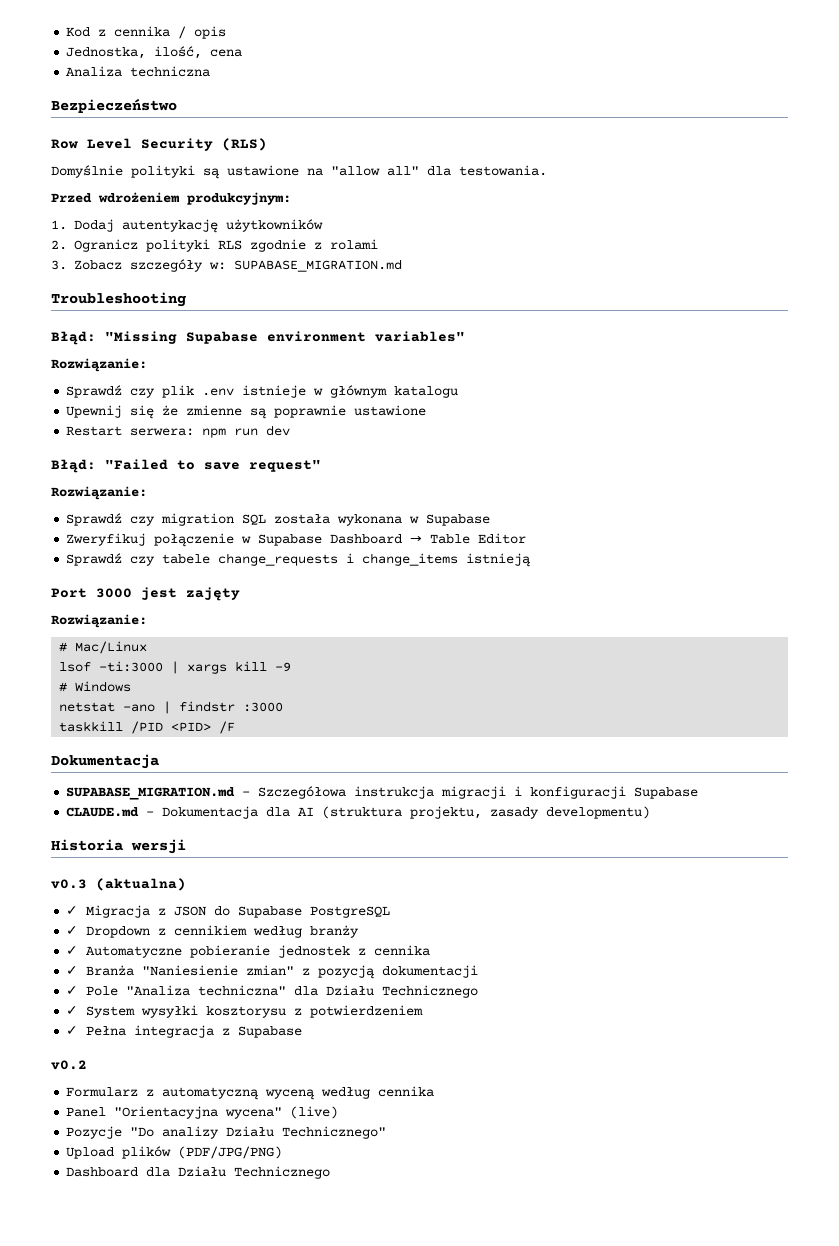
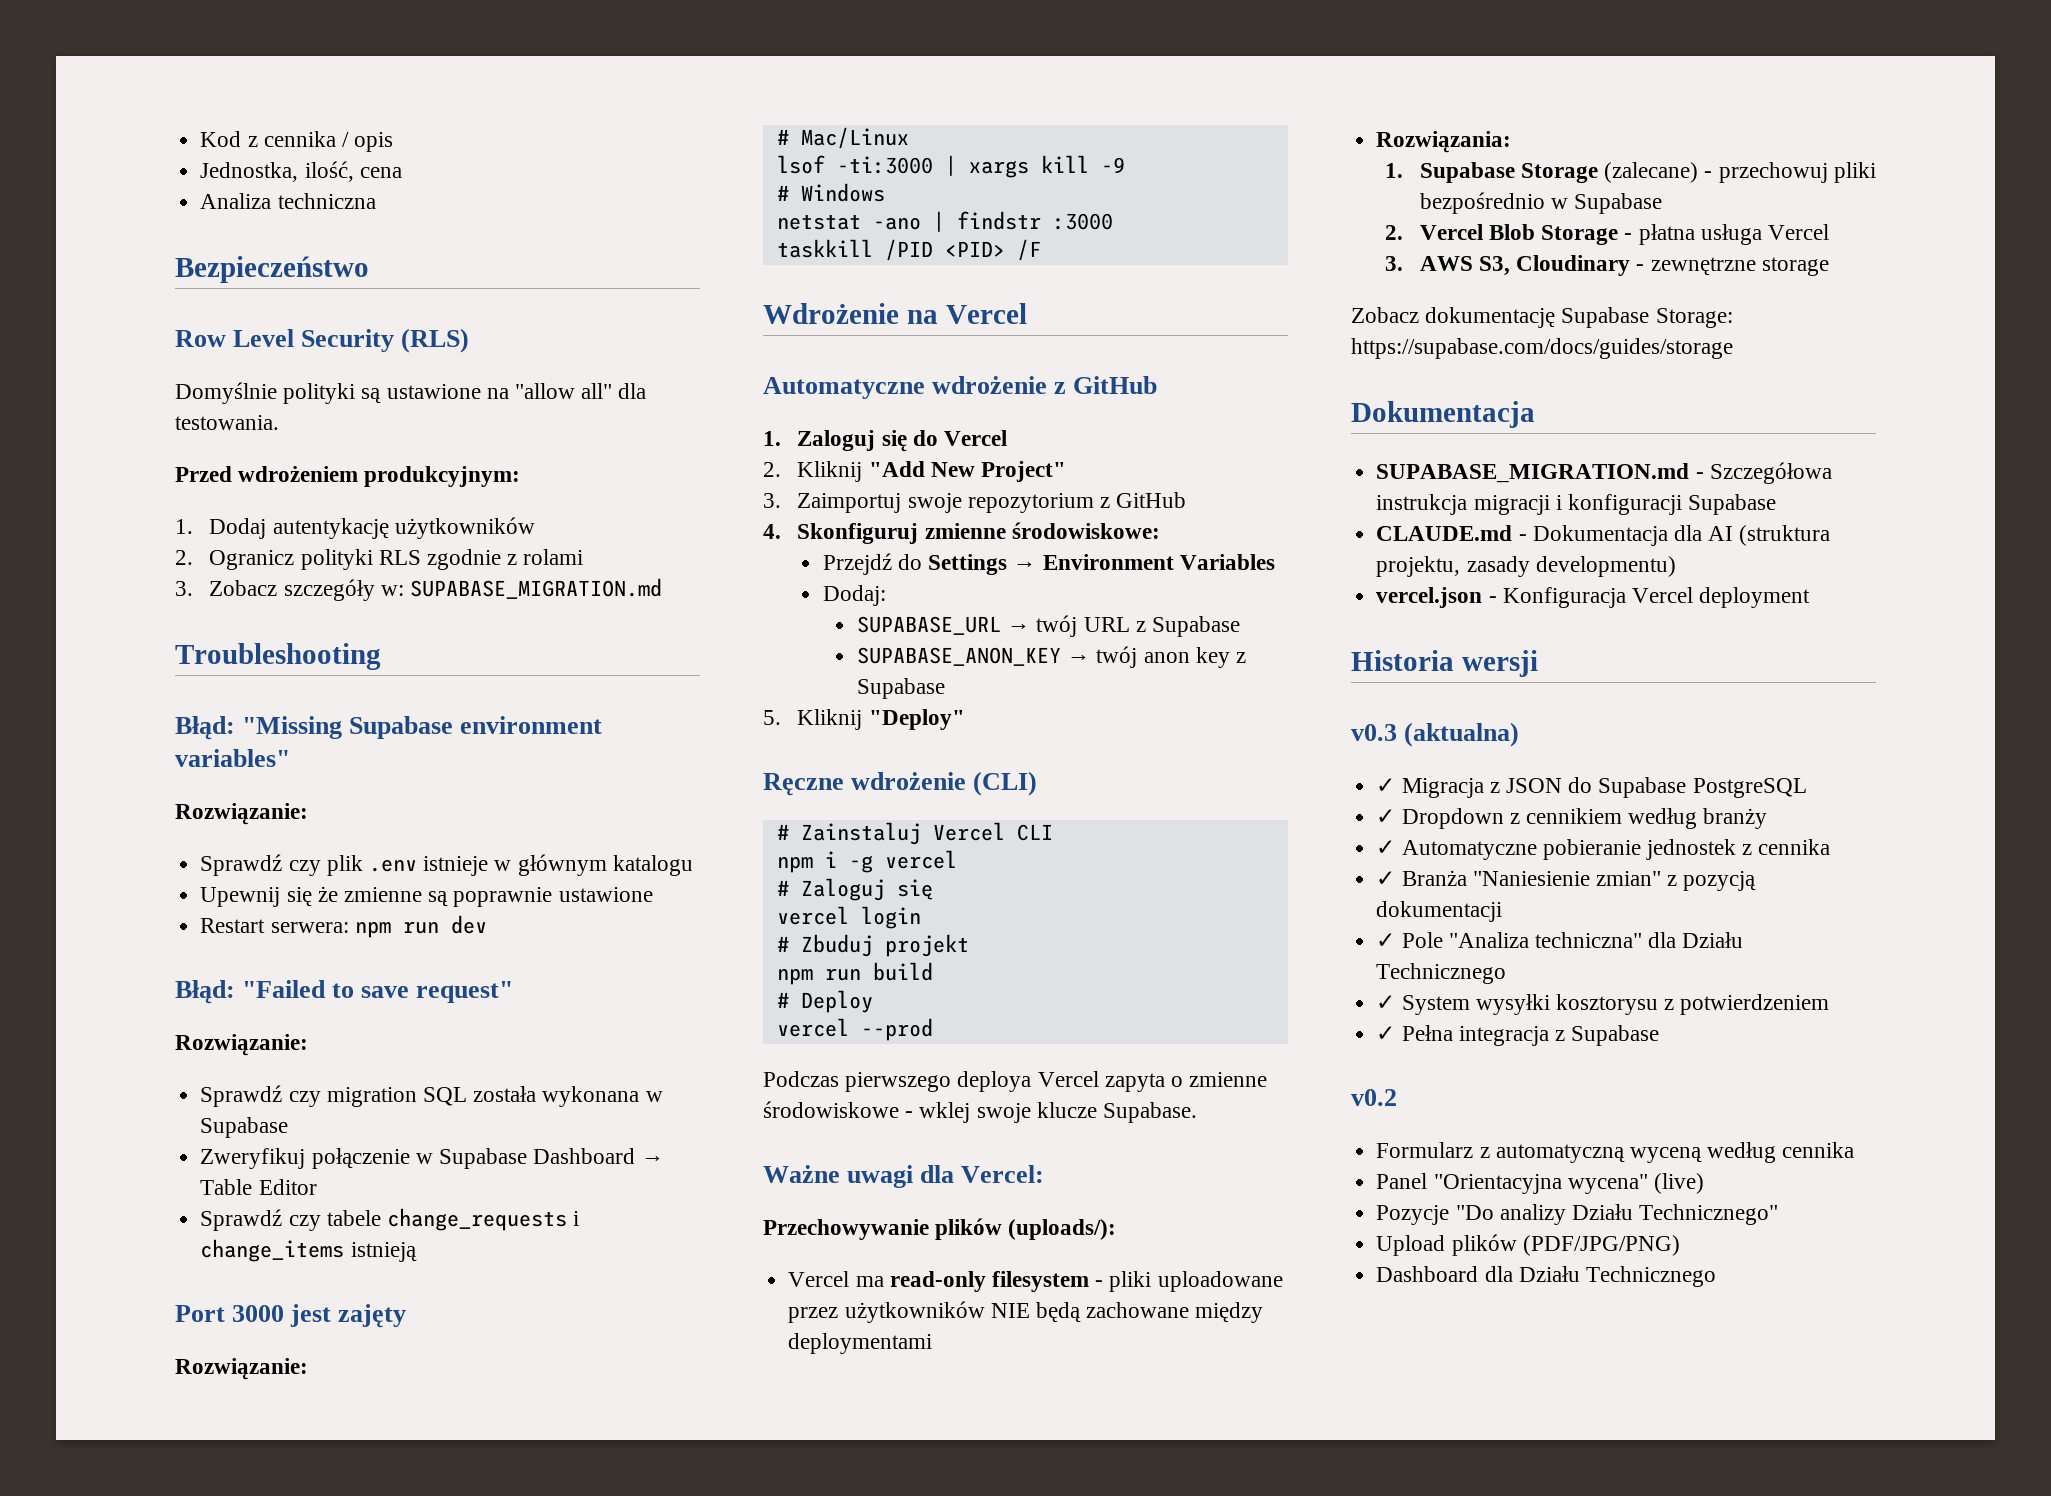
(236, 727) none -> [763,303,1027,324] [763,376,1158,399] [763,430,1007,452] [763,461,1066,482] [763,492,1187,513] [763,522,1160,544] [822,553,1275,575] [822,585,886,606] [857,615,1241,637] [857,646,1247,668] [857,678,946,699] [763,709,965,730] [763,771,1038,796] [776,822,1053,845] [776,850,957,873] [776,878,933,901] [776,906,921,929] [776,934,969,957] [776,962,933,985] [776,990,873,1013] [776,1018,933,1041] [763,1071,1268,1092] [763,1101,1198,1123] [763,1165,1045,1188] [763,1218,1117,1240] [788,1271,1283,1292] [788,1301,1264,1323] [788,1333,933,1354] [1376,131,1512,153] [1385,162,1876,183] [1419,192,1663,214] [1385,224,1829,245] [1385,255,1829,276] [1351,307,1733,328] [1351,338,1733,359] // Wdrożenie na Vercel // Automatyczne wdrożenie z GitHub // 1. Zaloguj się do Vercel // 2. Kliknij "Add New Project" // 3. Zaimportuj swoje repozytorium z GitHub // 4. Skonfiguruj zmienne środowiskowe: // Przejdź do Settings → Environment Variables // Dodaj: // SUPABASE_URL → twój URL z Supabase // SUPABASE_ANON_KEY → twój anon key z Supabase // 5. Kliknij "Deploy" // Ręczne wdrożenie (CLI) // # Zainstaluj Vercel CLI // npm i -g vercel // # Zaloguj się // vercel login // # Zbuduj projekt // npm run build // # Deploy // vercel --prod // Podczas pierwszego deploya Vercel zapyta o zmienne środowiskowe - wklej swoje klucze Supabase. // Ważne uwagi dla Vercel: // Przechowywanie plików (uploads/): // Vercel ma read-only filesystem - pliki uploadowane przez użytkowników NIE będą zachowane między deploymentami // Rozwiązania: // 1. Supabase Storage (zalecane) - przechowuj pliki bezpośrednio w Supabase // 2. Vercel Blob Storage - płatna usługa Vercel // 3. AWS S3, Cloudinary - zewnętrzne storage // Zobacz dokumentację Supabase Storage: https://supabase.com/docs/guides/storage
(651, 812) none -> [1376,587,1811,608] // vercel.json - Konfiguracja Vercel deployment

